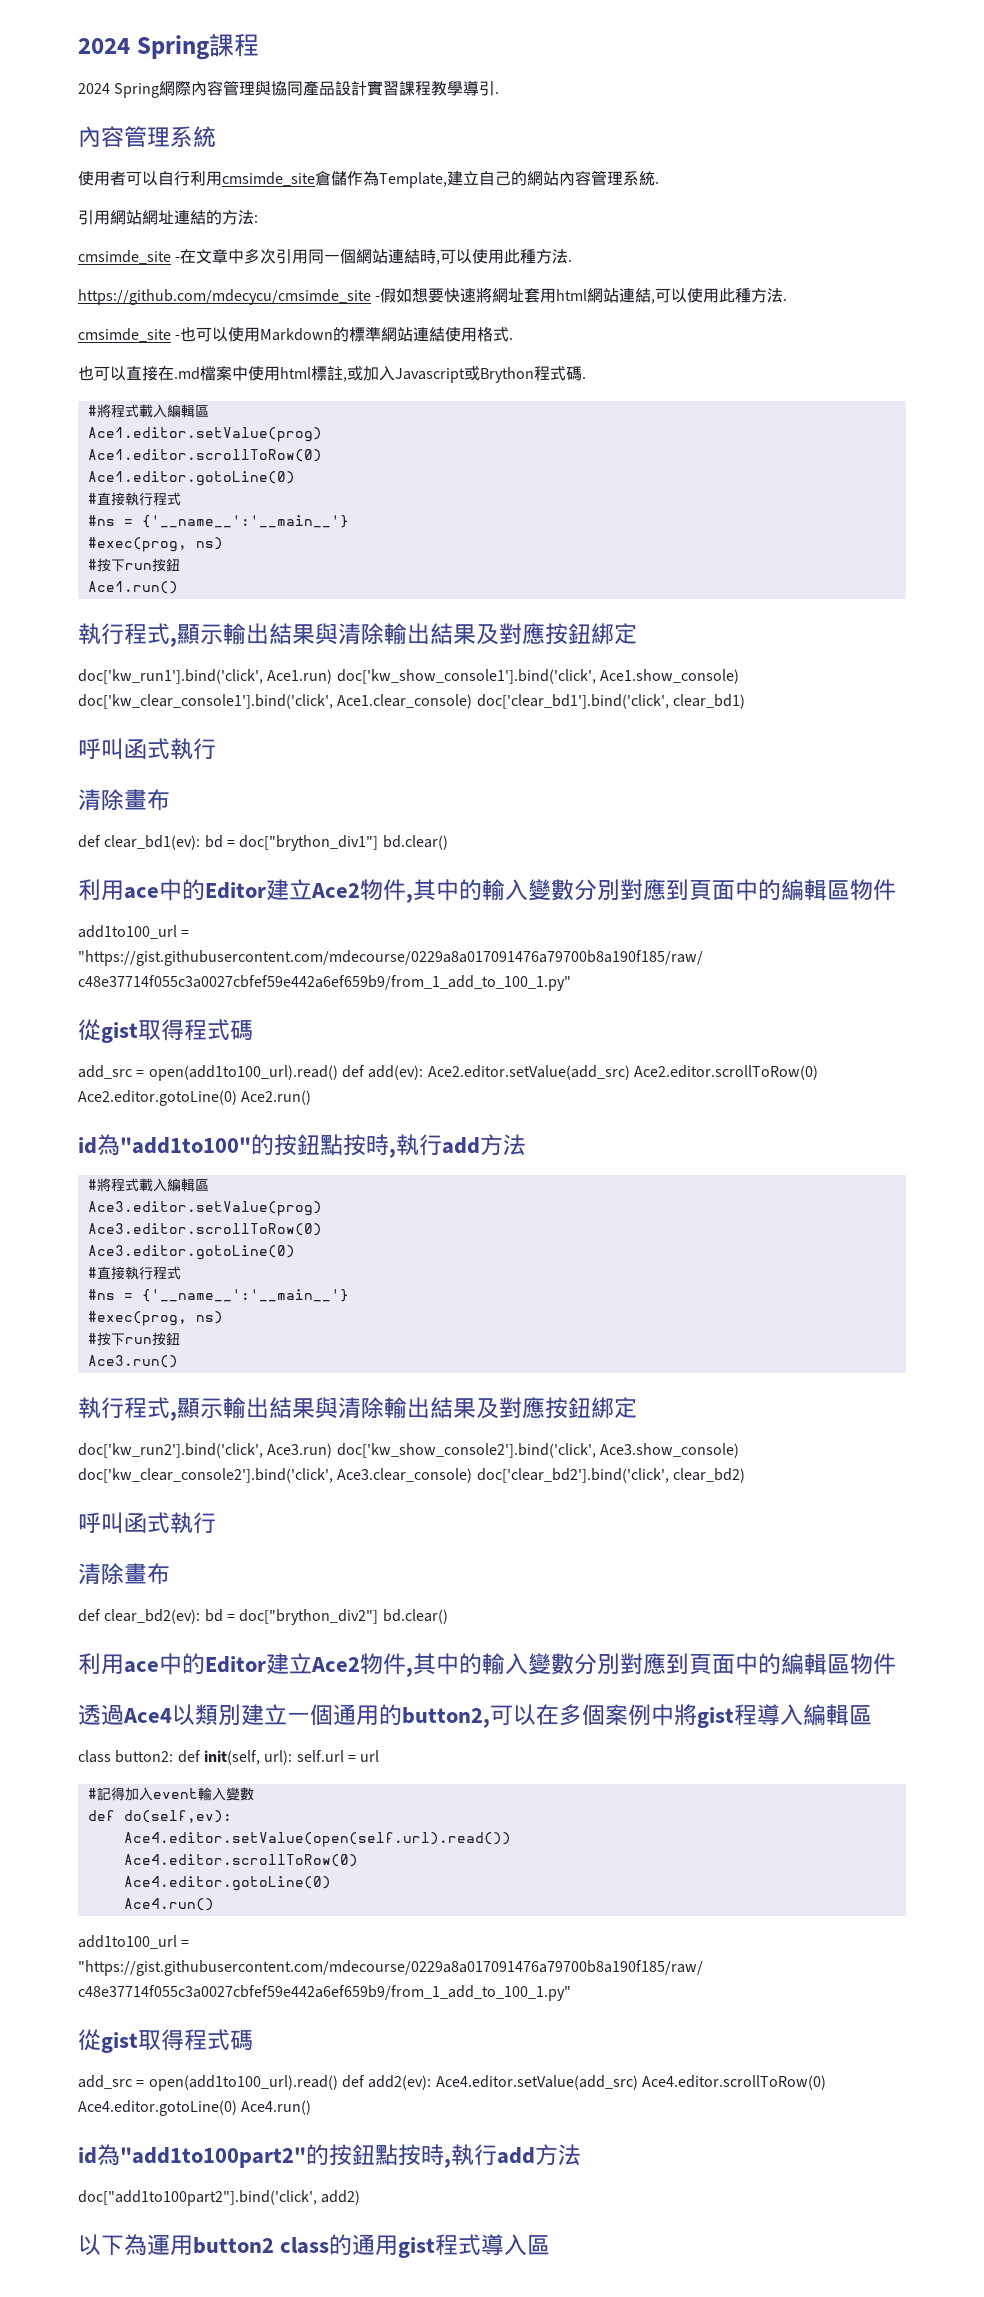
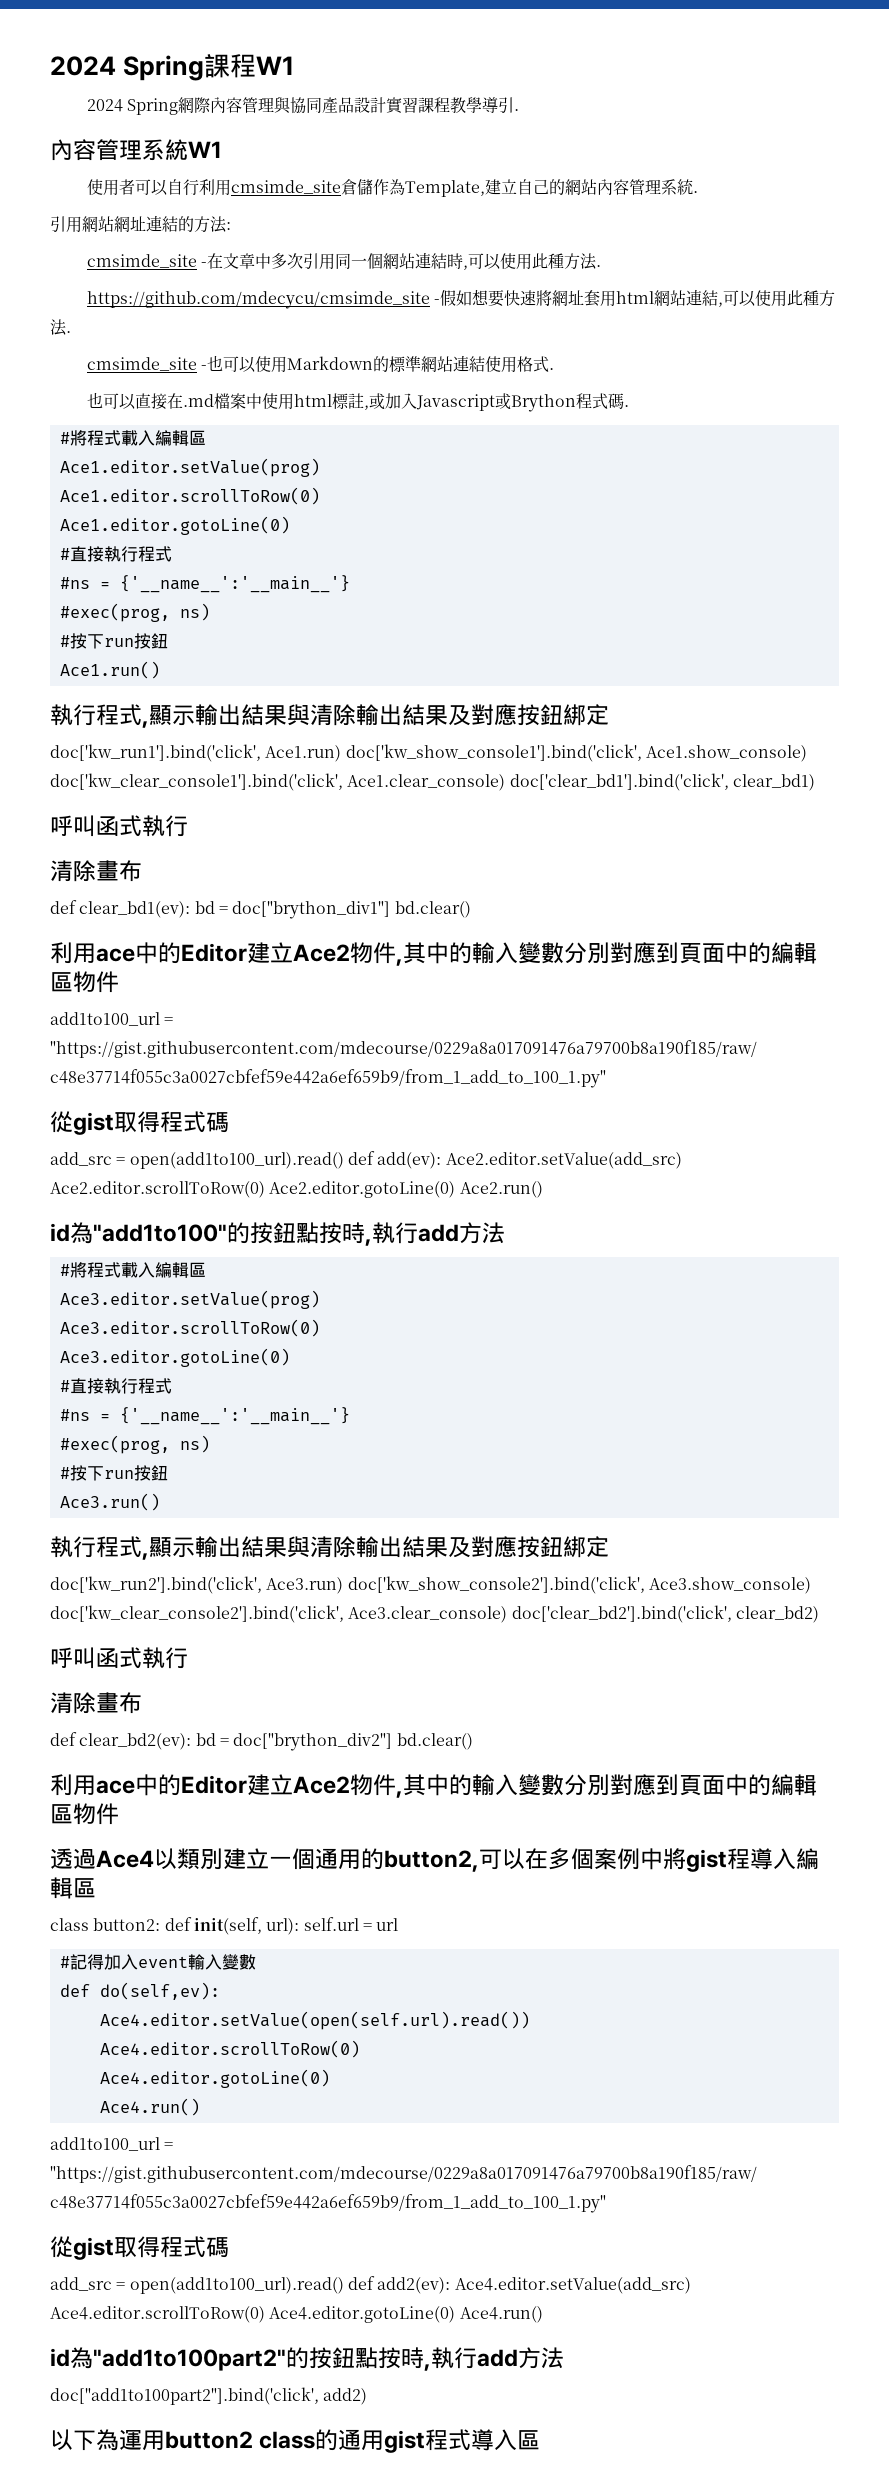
(259, 45) none -> [256,56,295,75] W1
(216, 137) none -> [188,141,222,158] W1

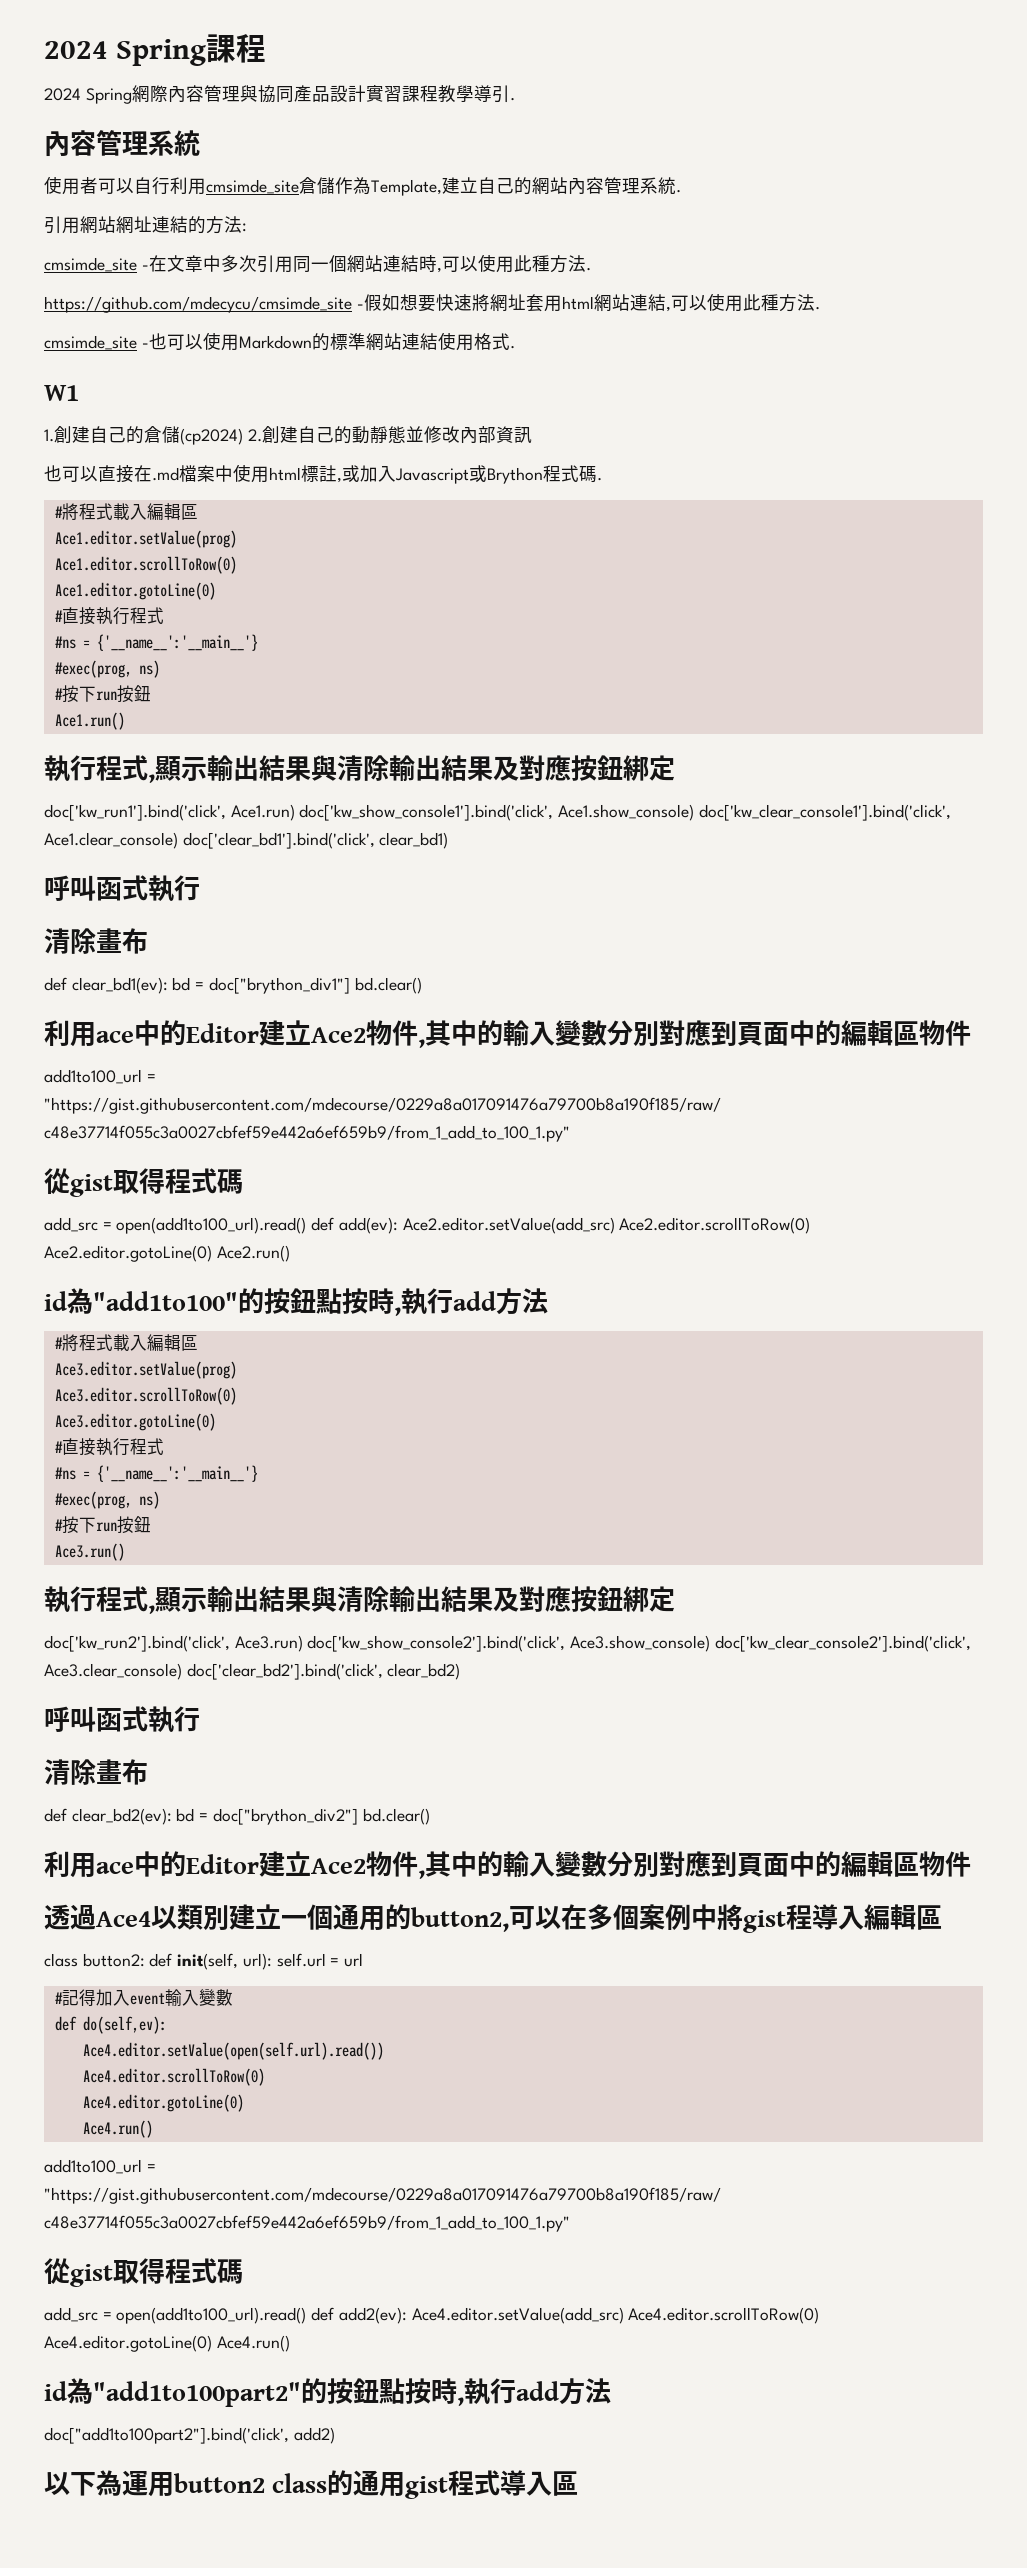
[256,56,295,75] W1 -> (266, 48) none
[188,141,222,158] W1 -> (200, 143) none
(555, 369) none -> [44,385,79,401] [44,426,532,445] // W1 // 1.創建自己的倉儲(cp2024) 2.創建自己的動靜態並修改內部資訊

